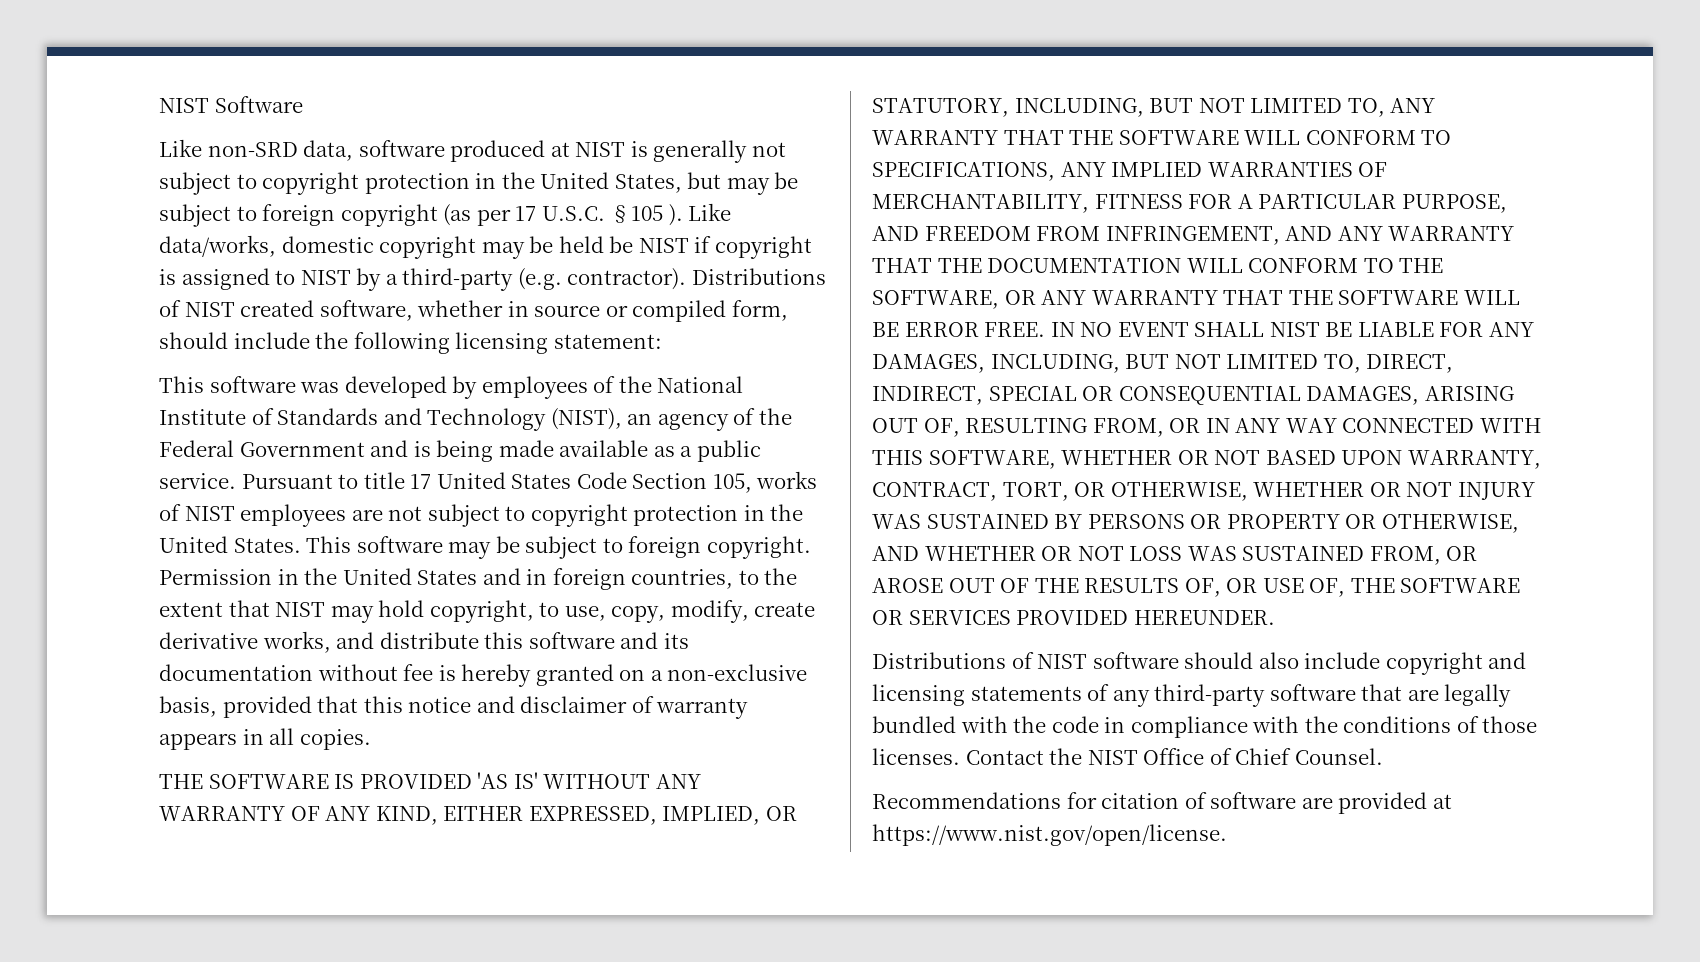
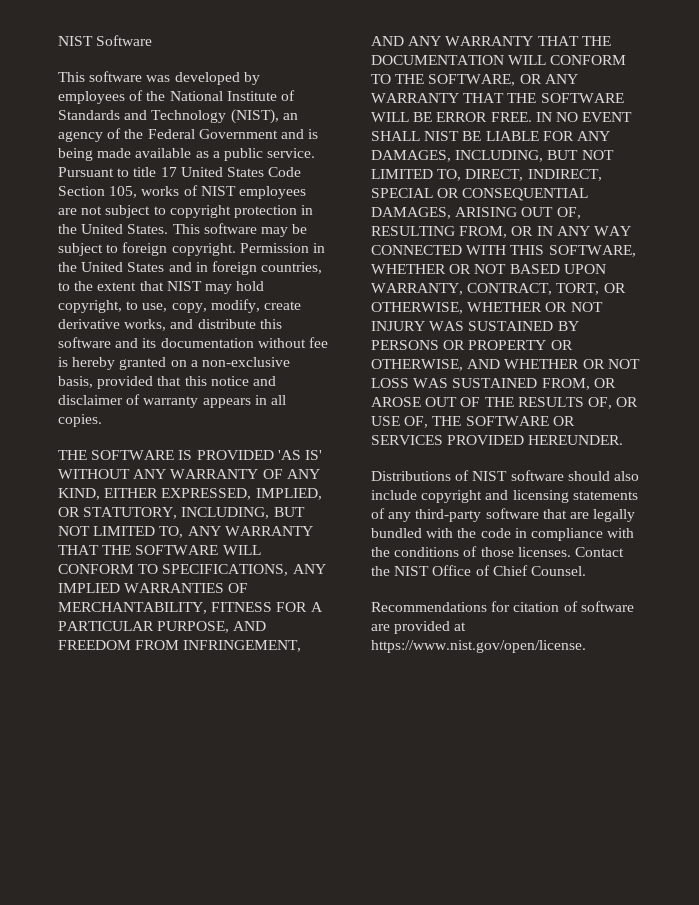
[159,139,786,163] [159,172,799,195] [159,203,732,227] [159,235,812,259] [159,268,826,291] [159,300,788,322] [159,332,662,354] // Like non-SRD data, software produced at NIST is generally not subject to copyright protection in the United States, but may be subject to foreign copyright (as per 17 U.S.C. §105 ). Like data/works, domestic copyright may be held be NIST if copyright is assigned to NIST by a third-party (e.g. contractor). Distributions of NIST created software, whether in source or compiled form, should include the following licensing statement: -> (153, 40) none

